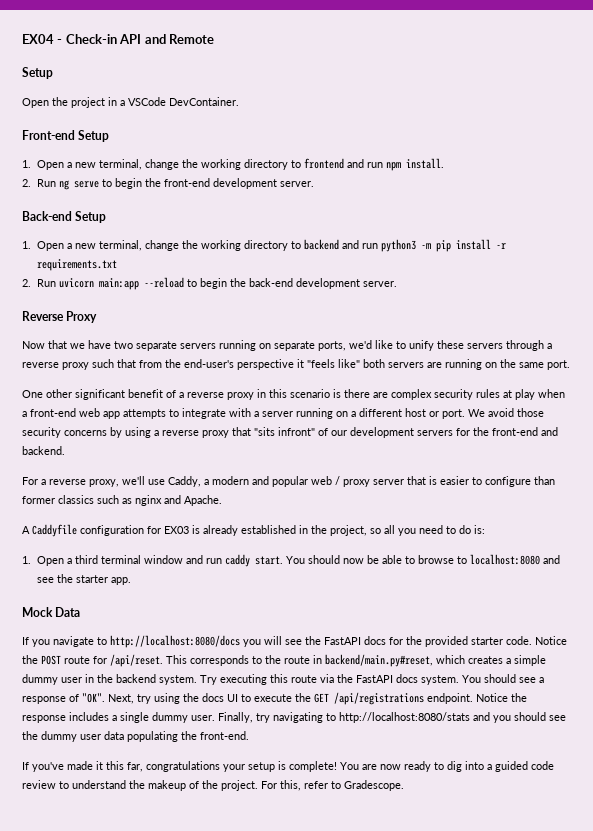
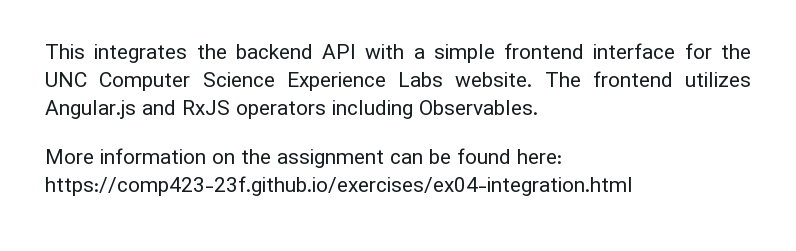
[22,34,214,44] [22,67,53,79] [22,97,239,108] [22,130,110,142] [22,158,444,171] [22,178,314,190] [22,211,107,223] [22,239,506,252] [36,259,117,271] [22,277,397,290] [22,311,98,323] [22,340,552,351] [22,359,570,370] [22,389,565,400] [22,408,544,419] [22,427,558,438] [22,446,65,455] [22,476,555,487] [22,495,222,506] [22,524,485,537] [22,554,560,567] [36,574,131,585] [22,607,81,617] [22,635,567,648] [22,654,546,667] [22,674,544,685] [22,692,527,705] [22,712,566,723] [22,731,249,742] [22,761,554,772] [22,780,404,791] EX04 - Check-in API and Remote // Setup // Open the project in a VSCode DevContainer. // Front-end Setup // 1. Open a new terminal, change the working directory to frontend and run npm install. // 2. Run ng serve to begin the front-end development server. // Back-end Setup // 1. Open a new terminal, change the working directory to backend and run python3 -m pip install -r requirements.txt // 2. Run uvicorn main:app --reload to begin the back-end development server. // Reverse Proxy // Now that we have two separate servers running on separate ports, we'd like to unify these servers through a reverse proxy such that from the end-user's perspective it "feels like" both servers are running on the same port. // One other significant benefit of a reverse proxy in this scenario is there are complex security rules at play when a front-end web app attempts to integrate with a server running on a different host or port. We avoid those security concerns by using a reverse proxy that "sits infront" of our development servers for the front-end and backend. // For a reverse proxy, we'll use Caddy, a modern and popular web / proxy server that is easier to configure than former classics such as nginx and Apache. // A Caddyfile configuration for EX03 is already established in the project, so all you need to do is: // 1. Open a third terminal window and run caddy start. You should now be able to browse to localhost:8080 and see the starter app. // Mock Data // If you navigate to http://localhost:8080/docs you will see the FastAPI docs for the provided starter code. Notice the POST route for /api/reset. This corresponds to the route in backend/main.py#reset, which creates a simple dummy user in the backend system. Try executing this route via the FastAPI docs system. You should see a response of "OK". Next, try using the docs UI to execute the GET /api/registrations endpoint. Notice the response includes a single dummy user. Finally, try navigating to http://localhost:8080/stats and you should see the dummy user data populating the front-end. // If you've made it this far, congratulations your setup is complete! You are now ready to dig into a guided code review to understand the makeup of the project. For this, refer to Gradescope. -> [45,43,751,63] [45,71,751,91] [45,100,538,119] [45,148,562,168] [45,176,633,196] This integrates the backend API with a simple frontend interface for the UNC Computer Science Experience Labs website. The frontend utilizes Angular.js and RxJS operators including Observables. // More information on the assignment can be found here: https://comp423-23f.github.io/exercises/ex04-integration.html

